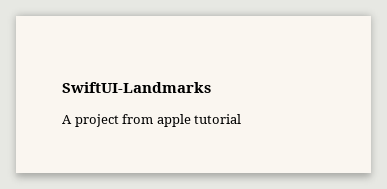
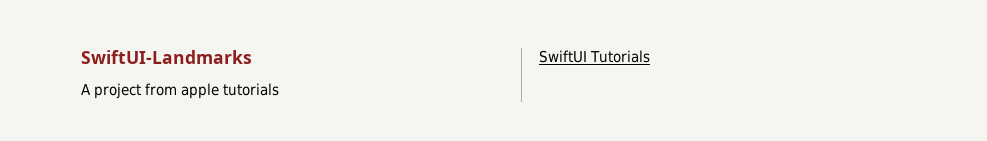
[194,114,242,124] tutorial -> [223,83,280,96] [539,50,651,63] tutorials // SwiftUI Tutorials

